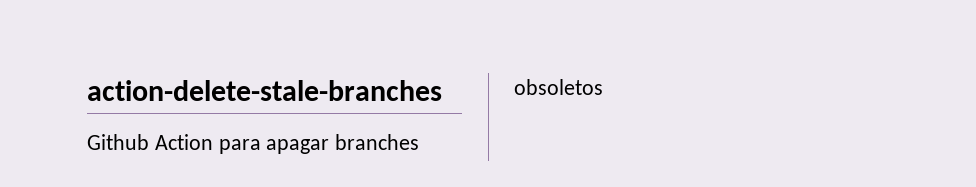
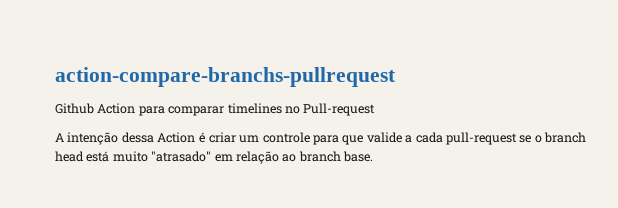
[87,80,442,101] action-delete-stale-branches -> [55,67,396,87] action-compare-branchs-pullrequest
[266,134,420,154] [514,79,603,95] apagar branches obsoletos -> [168,103,376,116] [55,132,586,145] [55,151,373,164] comparar timelines no Pull-request // A intenção dessa Action é criar um controle para que valide a cada pull-request se o branch head está muito "atrasado" em relação ao branch base.

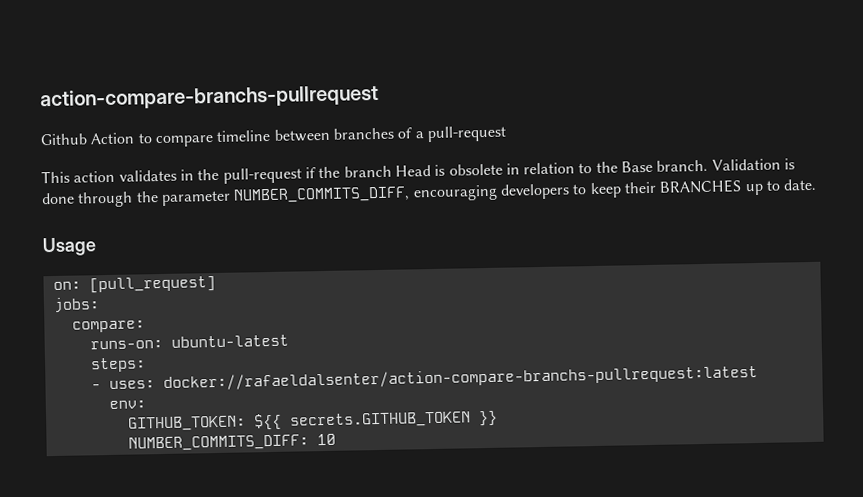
[138,103,376,116] [55,132,586,145] [55,151,373,164] para comparar timelines no Pull-request // A intenção dessa Action é criar um controle para que valide a cada pull-request se o branch head está muito "atrasado" em relação ao branch base. -> [137,125,507,148] [41,158,796,184] [41,178,817,208] [42,237,97,257] [52,276,216,294] [52,297,100,314] [71,320,145,333] [89,334,289,350] [89,357,146,373] [90,364,758,391] [108,400,146,409] [127,410,498,432] [127,433,336,452] to compare timeline between branches of a pull-request // This action validates in the pull-request if the branch Head is obsolete in relation to the Base branch. Validation is done through the parameter NUMBER_COMMITS_DIFF, encouraging developers to keep their BRANCHES up to date. // Usage // on: [pull_request] // jobs: // compare: // runs-on: ubuntu-latest // steps: // - uses: docker://rafaeldalsenter/action-compare-branchs-pullrequest:latest // env: // GITHUB_TOKEN: ${{ secrets.GITHUB_TOKEN }} // NUMBER_COMMITS_DIFF: 10

